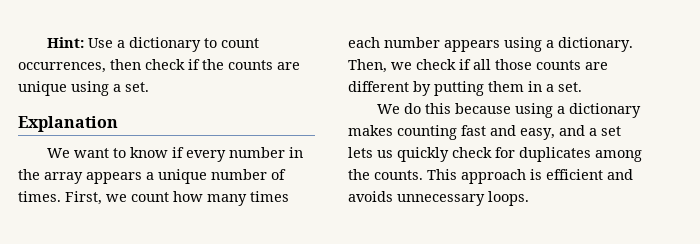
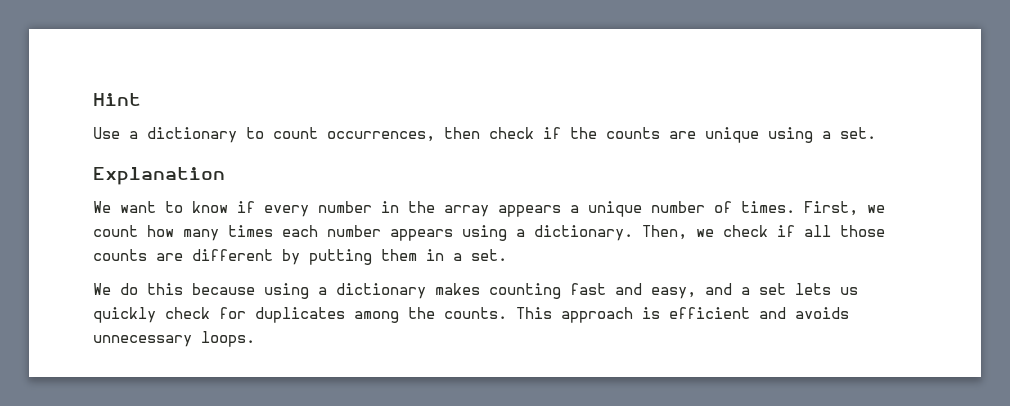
[46,37,84,48] Hint: -> [93,93,141,106] Hint //

